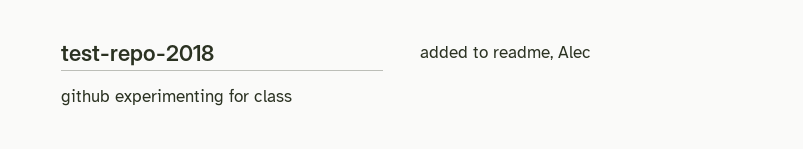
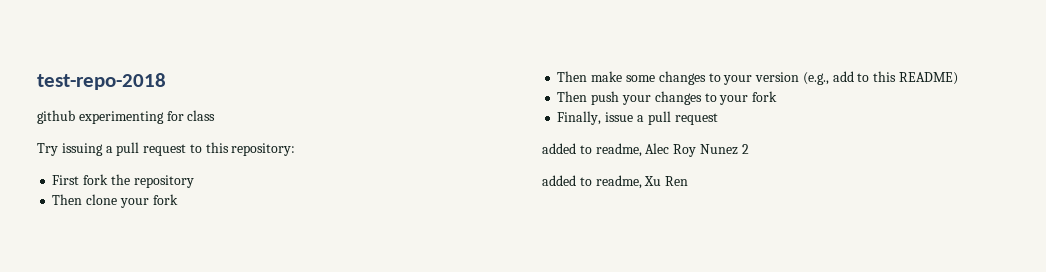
[420,46,591,60] added to readme, Alec -> [37,142,296,156] [52,174,194,188] [52,194,178,208] [557,71,958,85] [557,91,778,105] [557,111,718,125] [542,143,749,157] [542,175,689,189] Try issuing a pull request to this repository: // First fork the repository // Then clone your fork // Then make some changes to your version (e.g., add to this README) // Then push your changes to your fork // Finally, issue a pull request // added to readme, Alec Roy Nunez 2 // added to readme, Xu Ren

